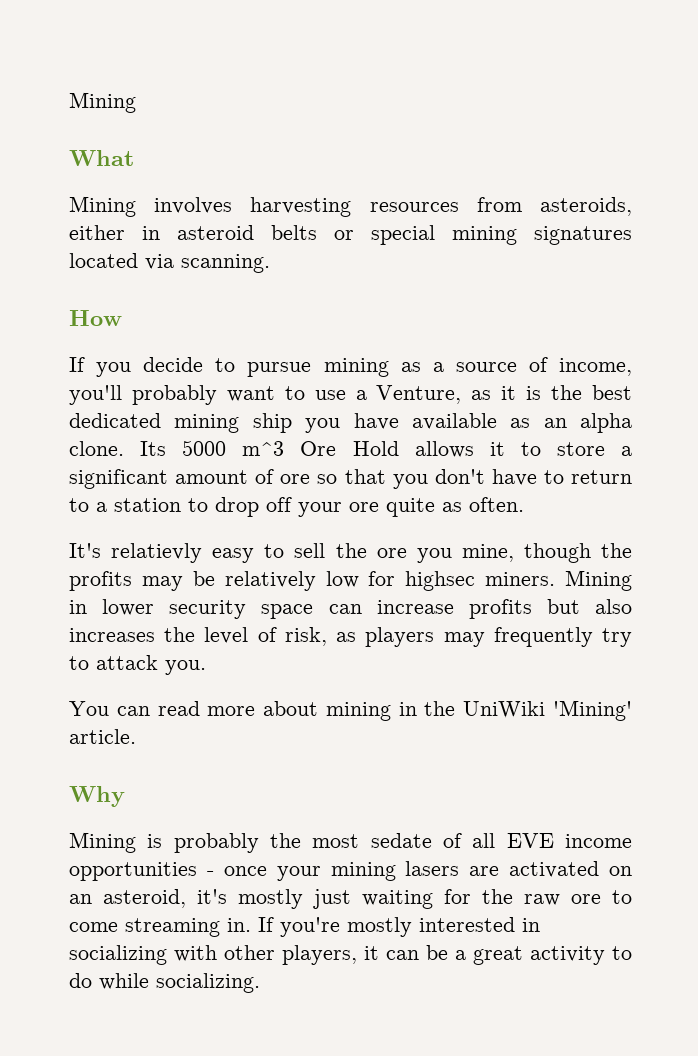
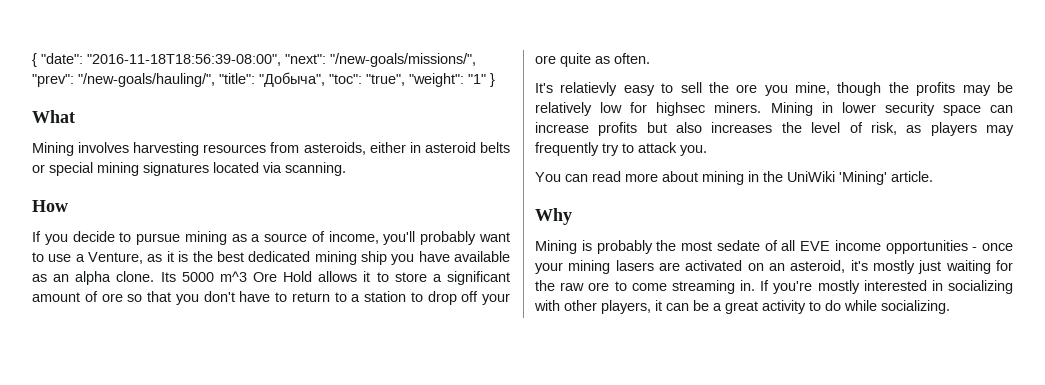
[69,92,136,113] Mining -> [32,53,476,67] [32,72,495,87] { "date": "2016-11-18T18:56:39-08:00", "next": "/new-goals/missions/", "prev": "/new-goals/hauling/", "title": "Добыча", "toc": "true", "weight": "1" }

